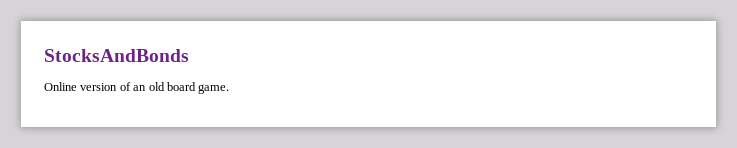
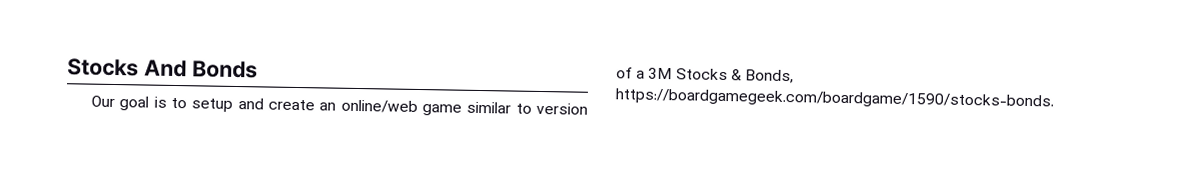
[44,49,189,62] [44,82,230,94] StocksAndBonds // Online version of an old board game. -> [67,58,258,79] [91,95,588,116] [616,67,794,84] [615,88,1054,110] Stocks And Bonds // Our goal is to setup and create an online/web game similar to version of a 3M Stocks & Bonds, https://boardgamegeek.com/boardgame/1590/stocks-bonds.

